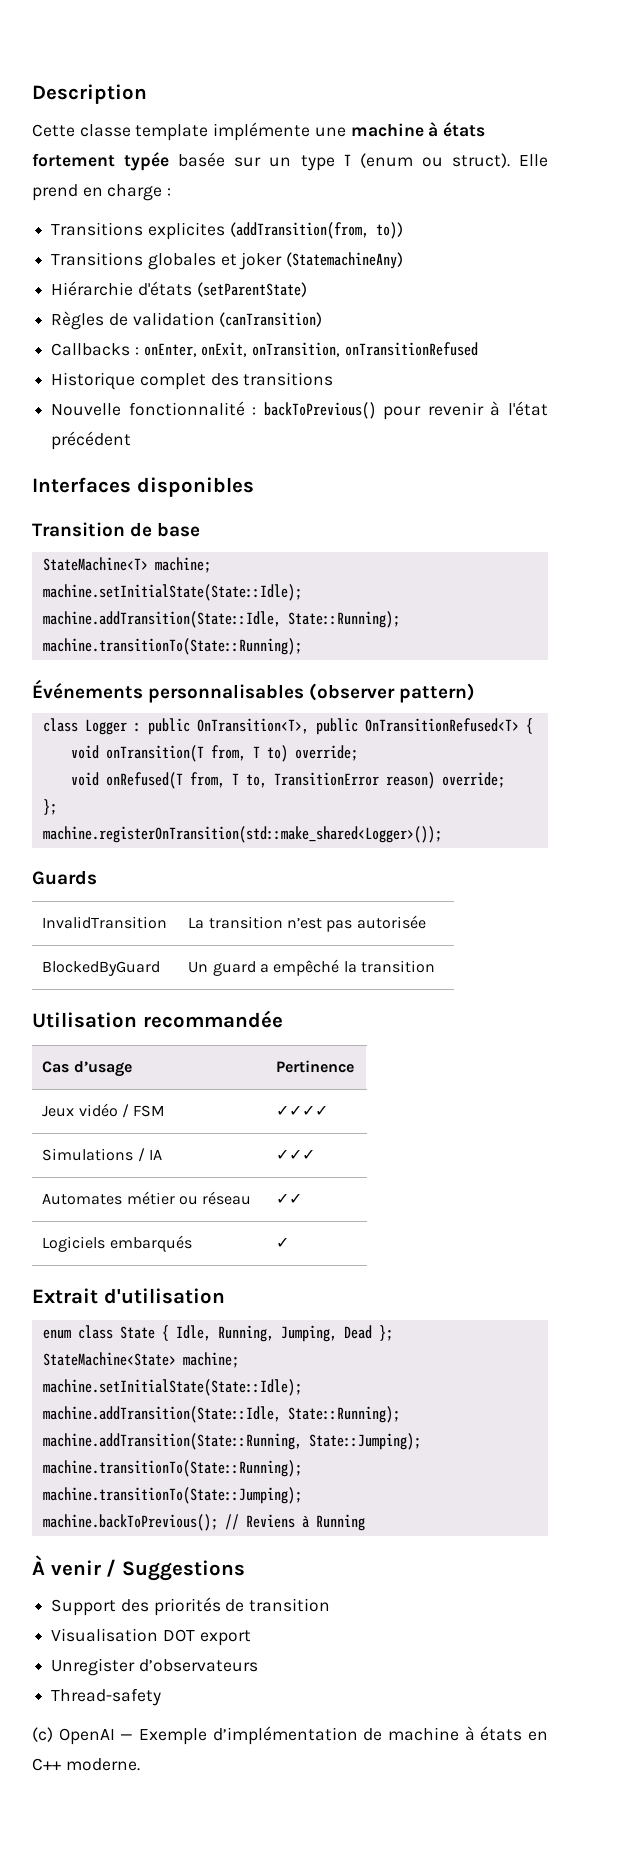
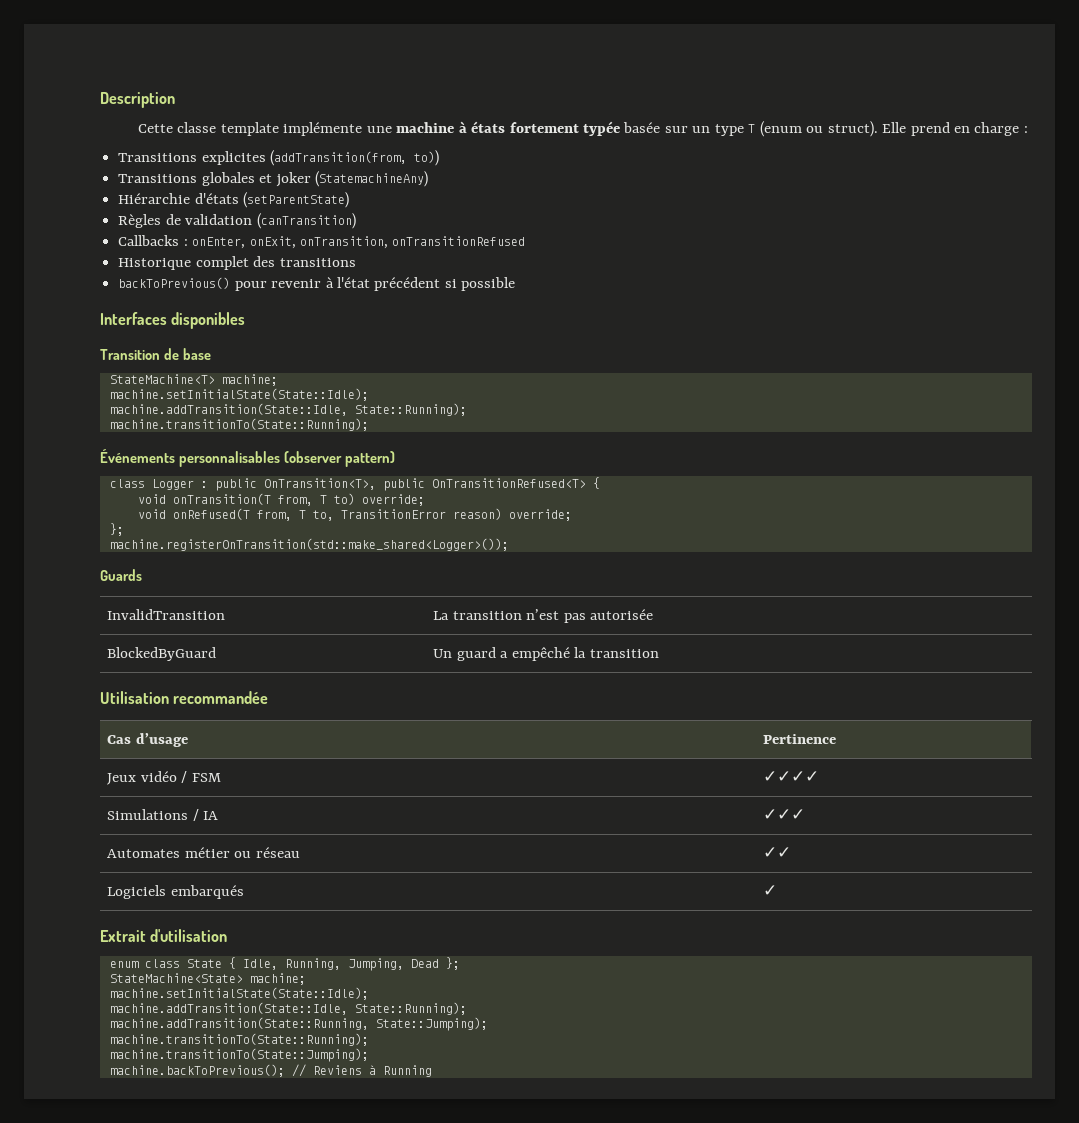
[51,401,257,416] Nouvelle fonctionnalité : -> (356, 262) none
(132, 440) none -> [444,277,516,291] si possible
[32,1555,245,1581] [51,1597,331,1616] [51,1628,251,1646] [51,1658,258,1676] [51,1688,162,1706] [32,1726,548,1745] [32,1758,140,1771] // À venir / Suggestions // Support des priorités de transition // Visualisation DOT export // Unregister d’observateurs // Thread-safety // (c) OpenAI — Exemple d’implémentation de machine à états en C++ moderne. -> (432, 1071) none

